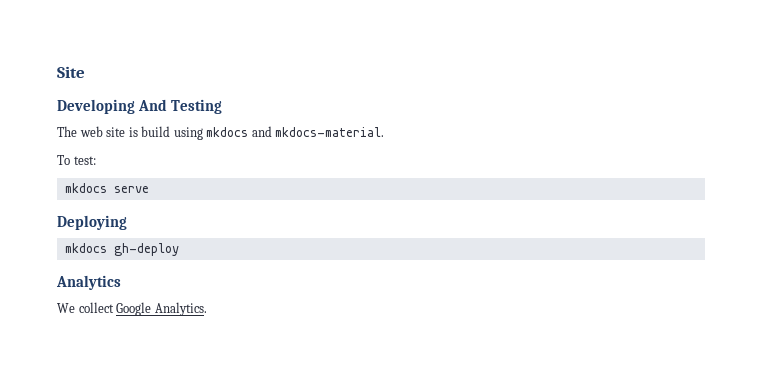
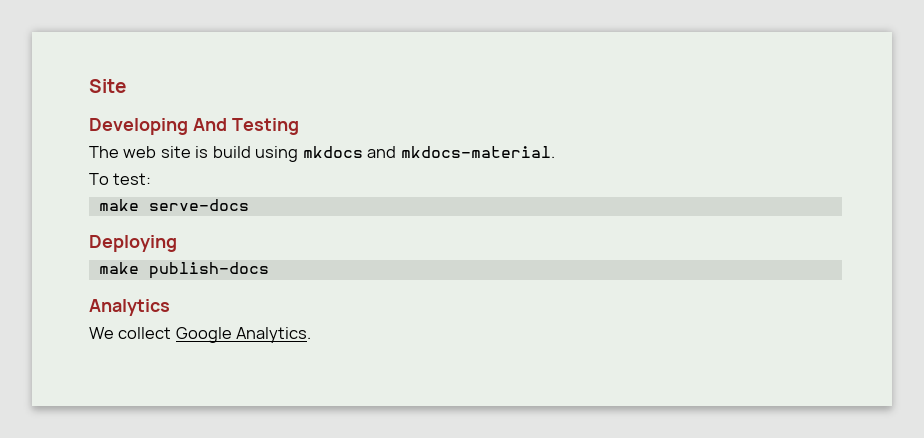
[64,183,149,193] mkdocs serve -> [98,199,249,211] make serve-docs
[64,243,179,256] mkdocs gh-deploy -> [98,262,269,279] make publish-docs

